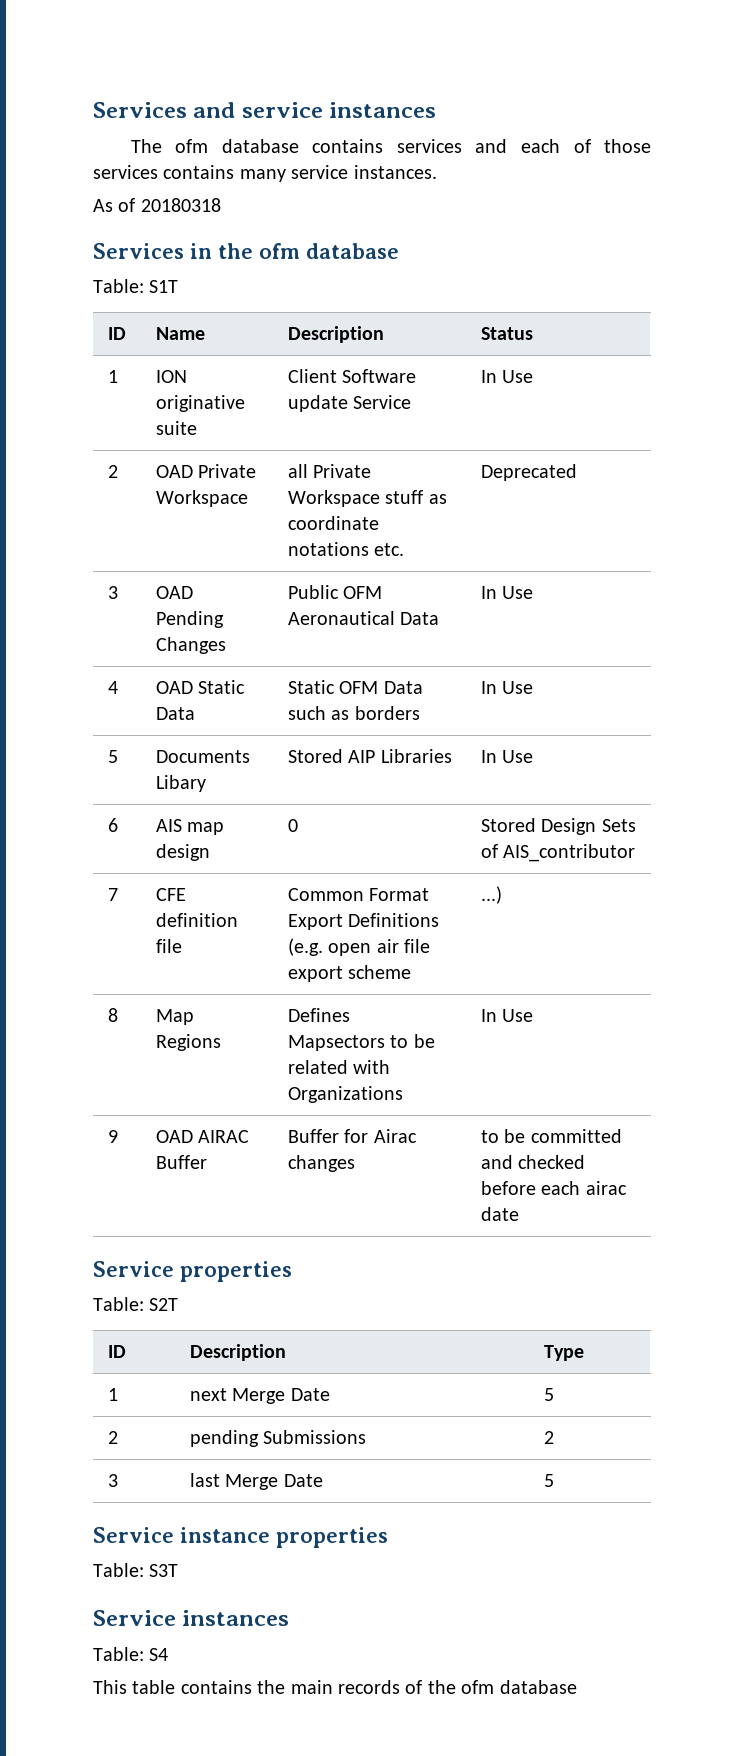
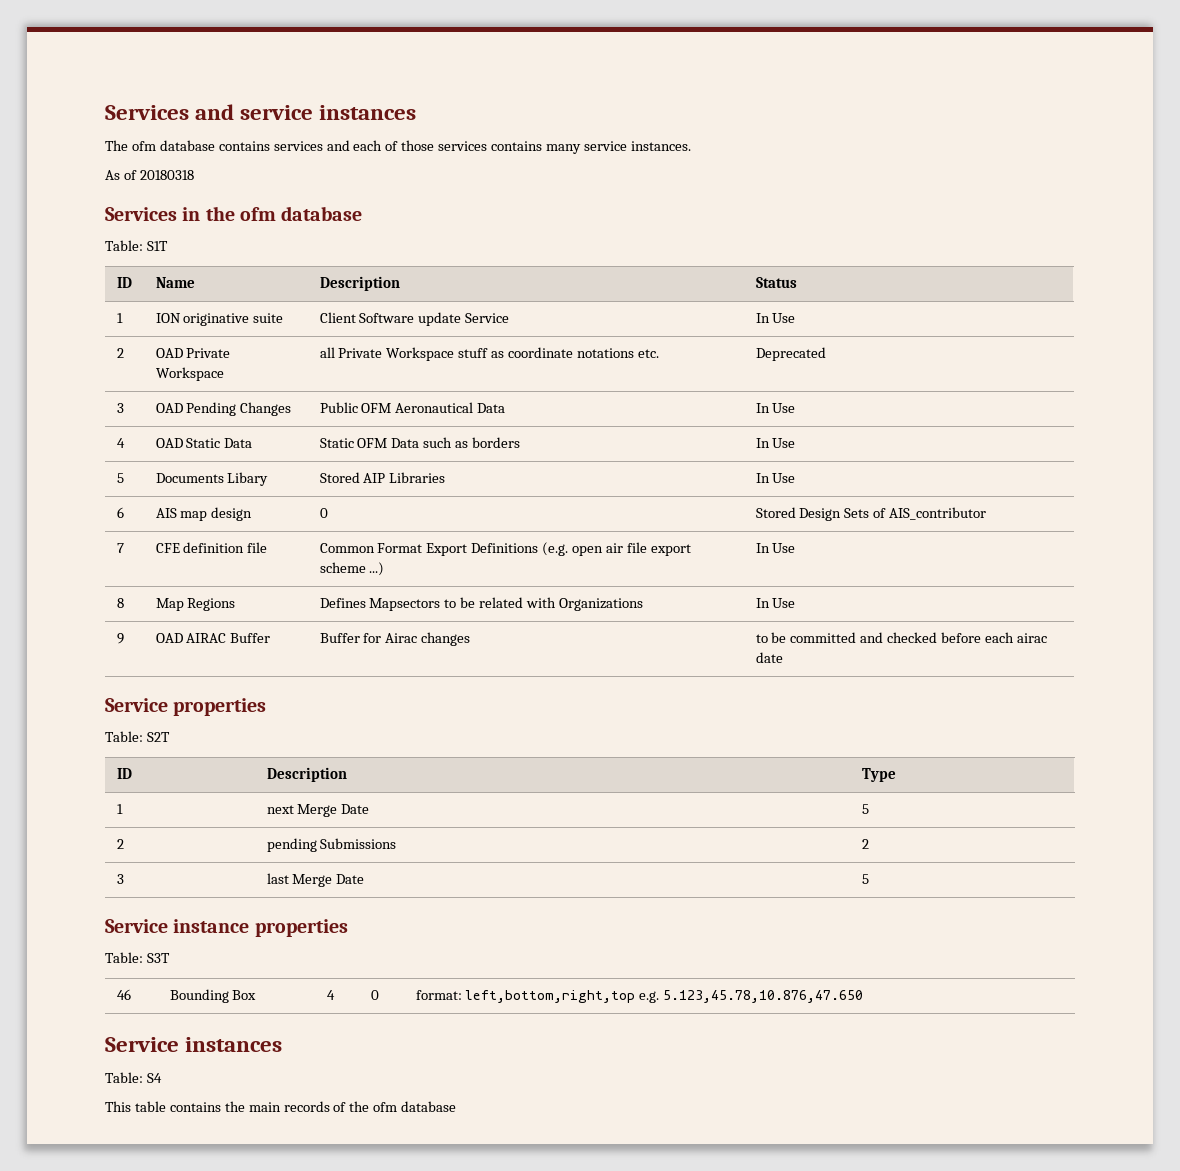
[480,886,502,904] | ...) -> [369,562,385,576] [755,543,796,553] ...) | In Use
(179, 1570) none -> [116,989,131,1000] [169,989,257,1003] [326,990,335,1000] [370,990,379,1000] [415,990,864,1003] // 46 | Bounding Box | 4 | 0 | format: left,bottom,right,top e.g. 5.123,45.78,10.876,47.650

